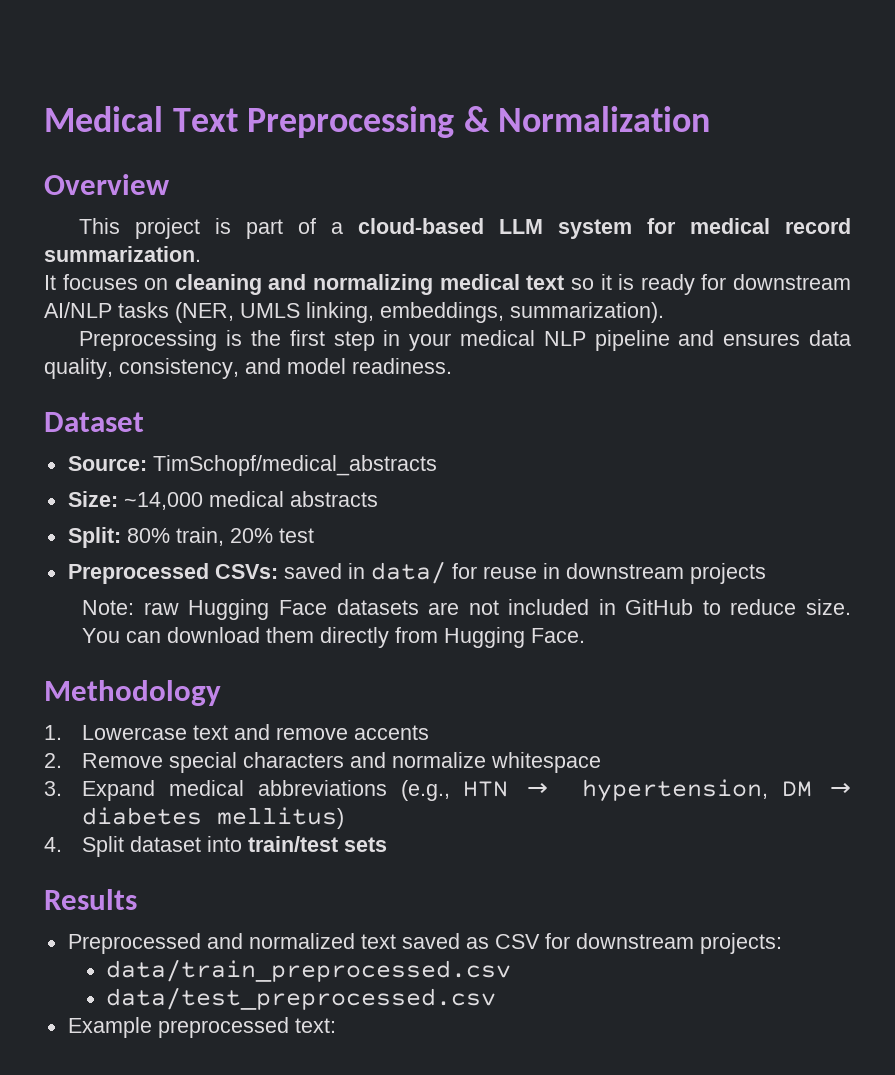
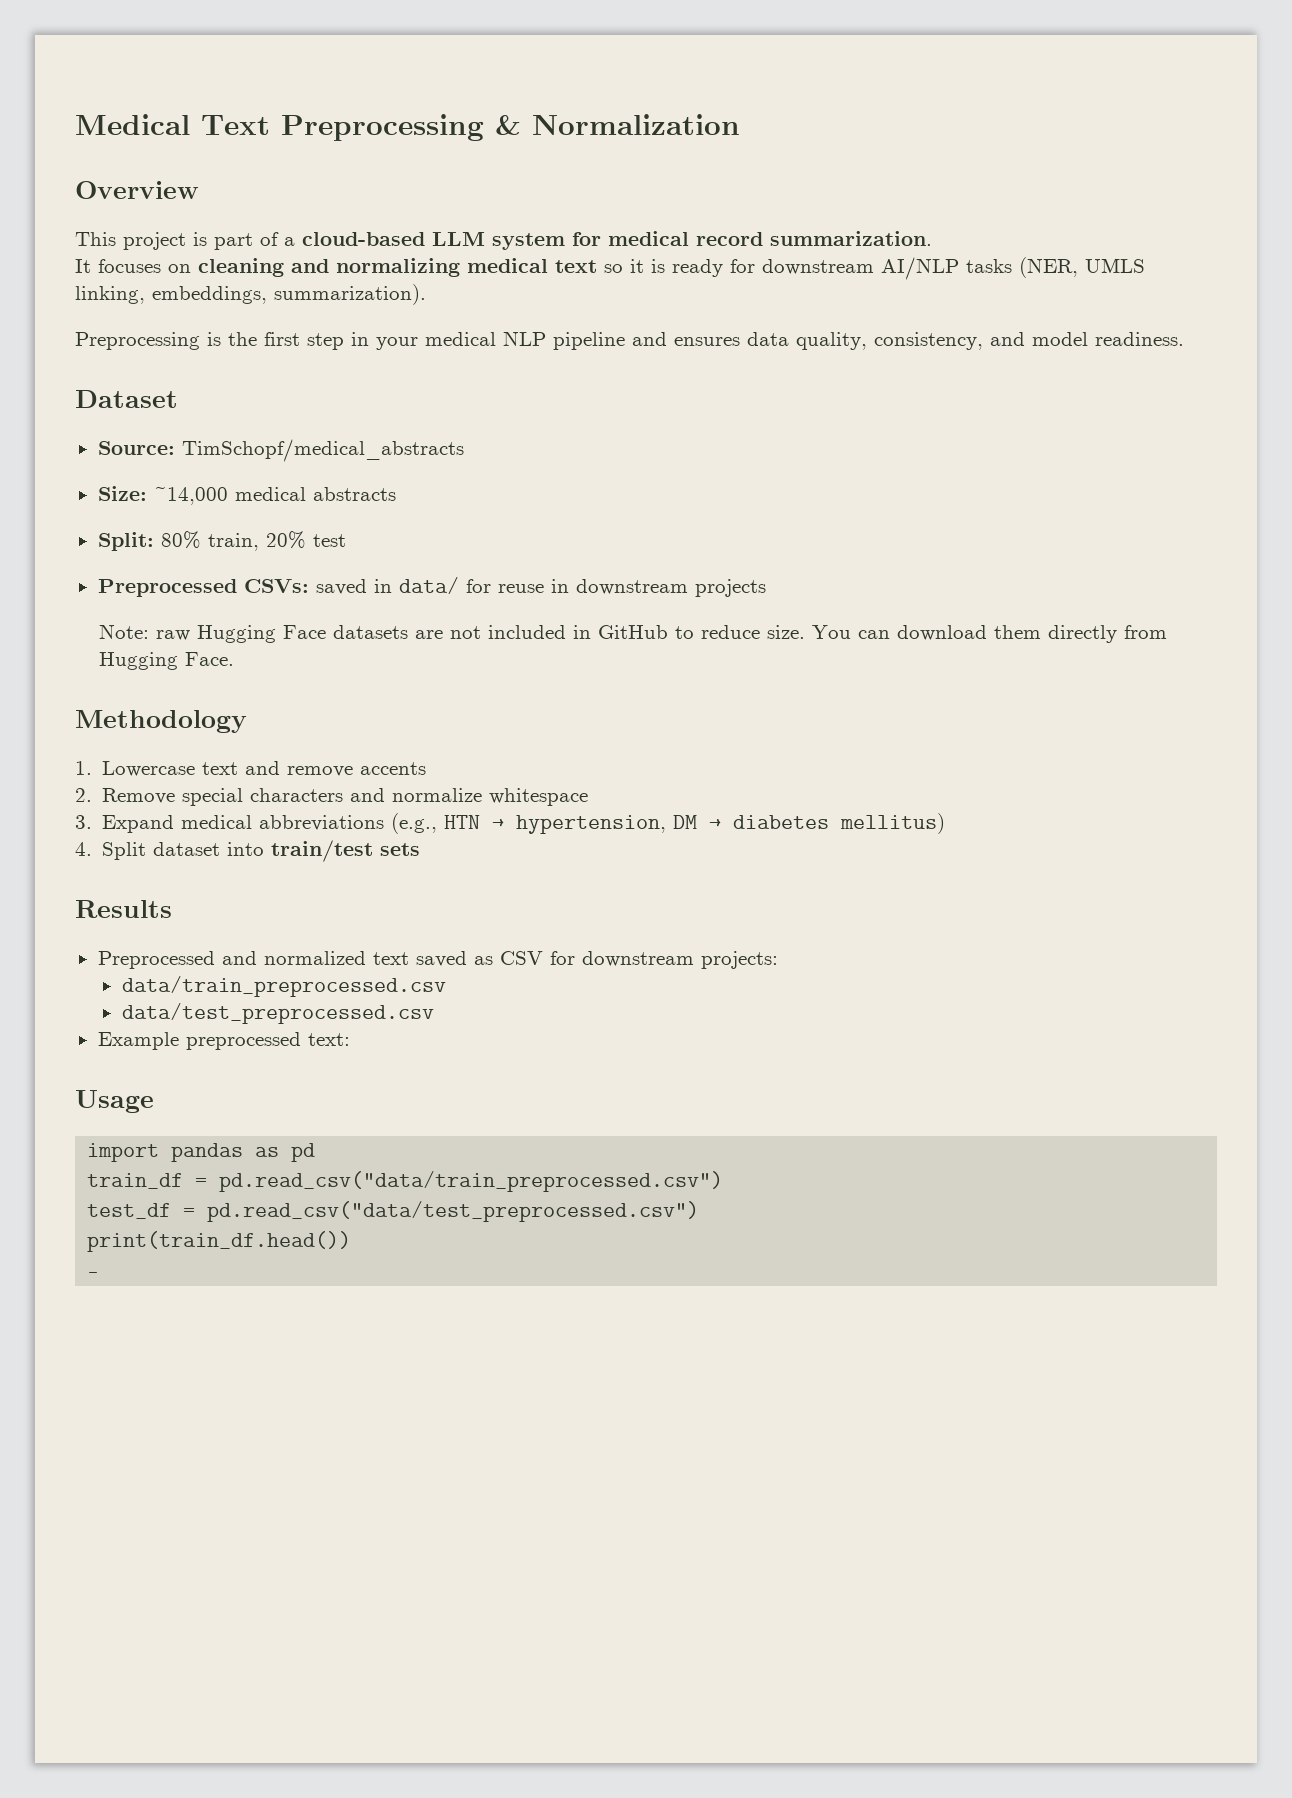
(336, 1025) none -> [75,1090,154,1113] [87,1143,316,1162] [87,1171,724,1192] [87,1201,700,1222] [87,1231,352,1252] [87,1272,100,1277] // Usage // import pandas as pd // train_df = pd.read_csv("data/train_preprocessed.csv") // test_df = pd.read_csv("data/test_preprocessed.csv") // print(train_df.head()) // -

